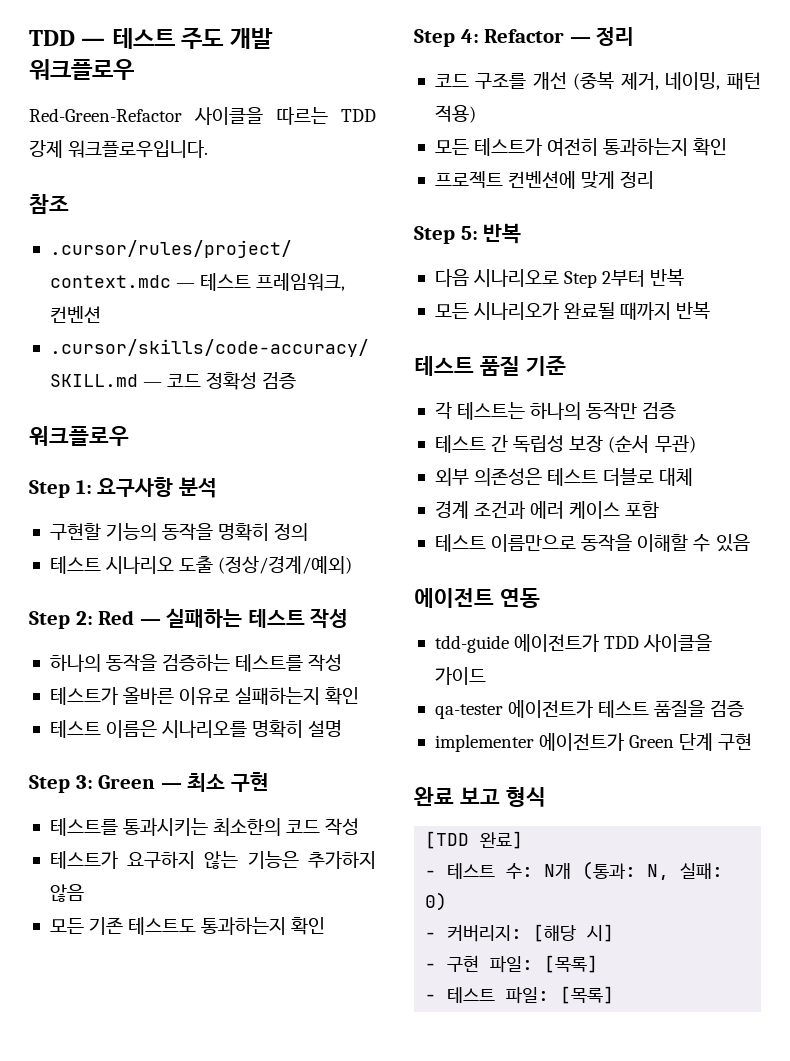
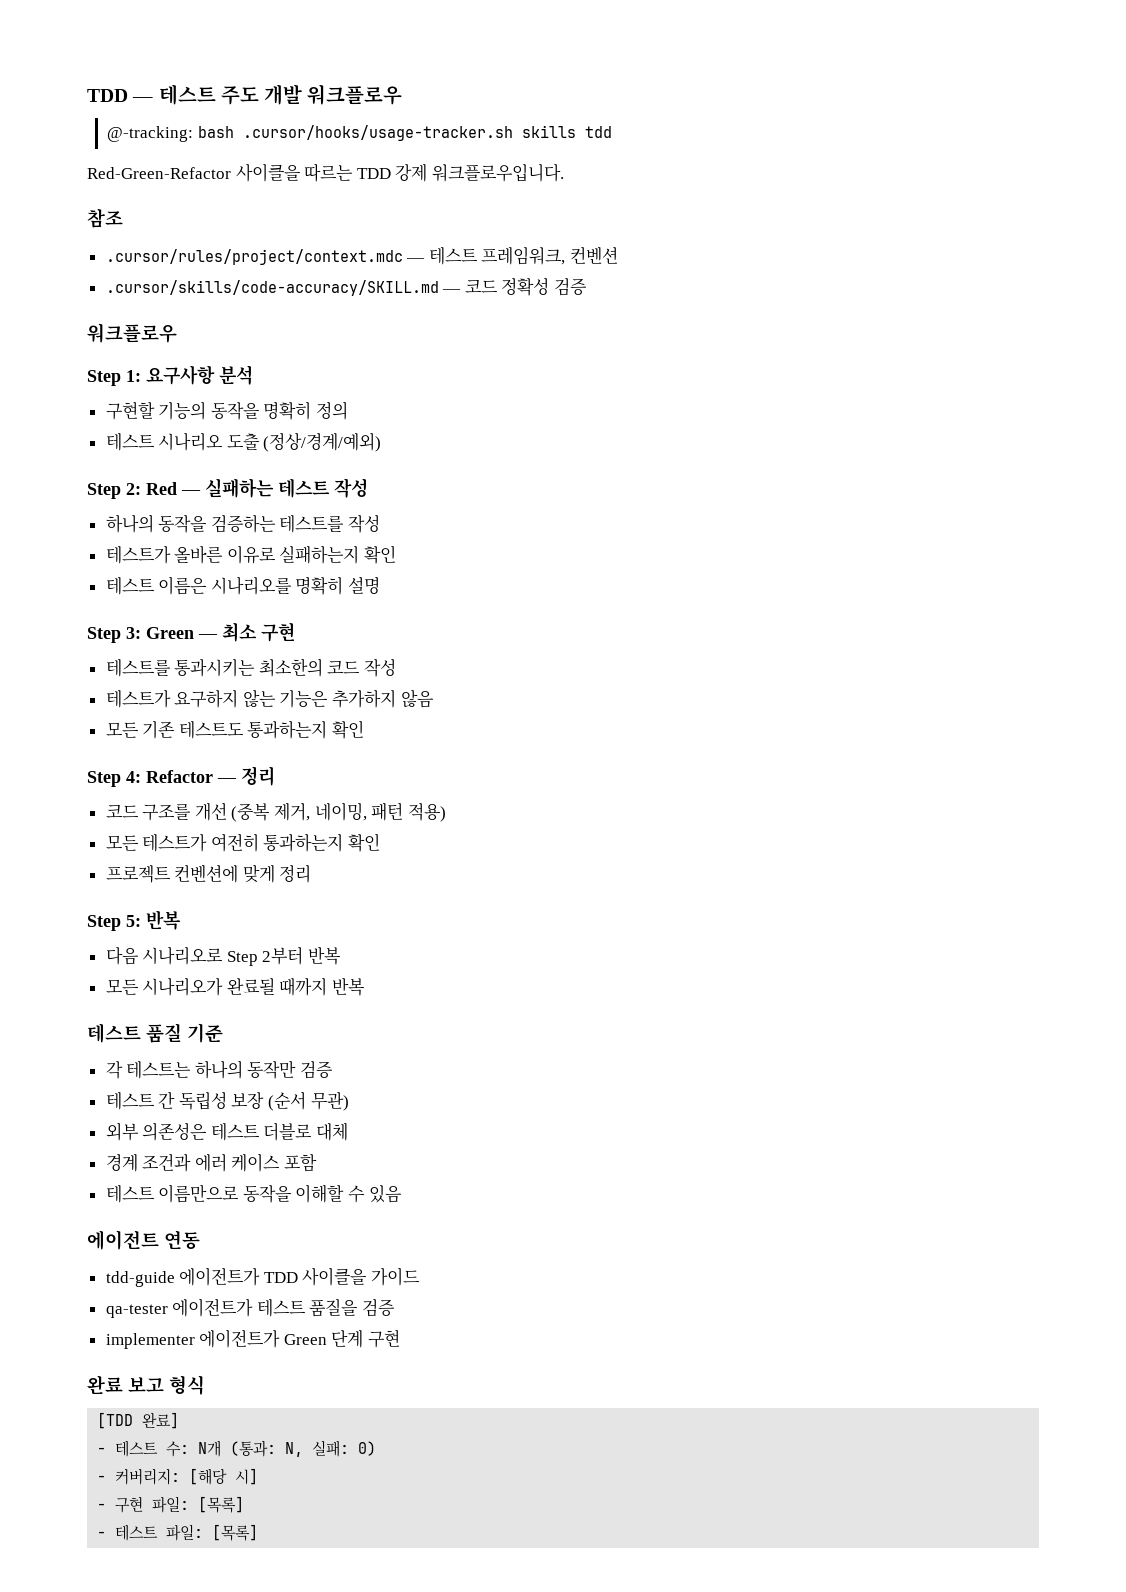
(134, 69) none -> [106,125,612,142] // @-tracking: bash .cursor/hooks/usage-tracker.sh skills tdd

